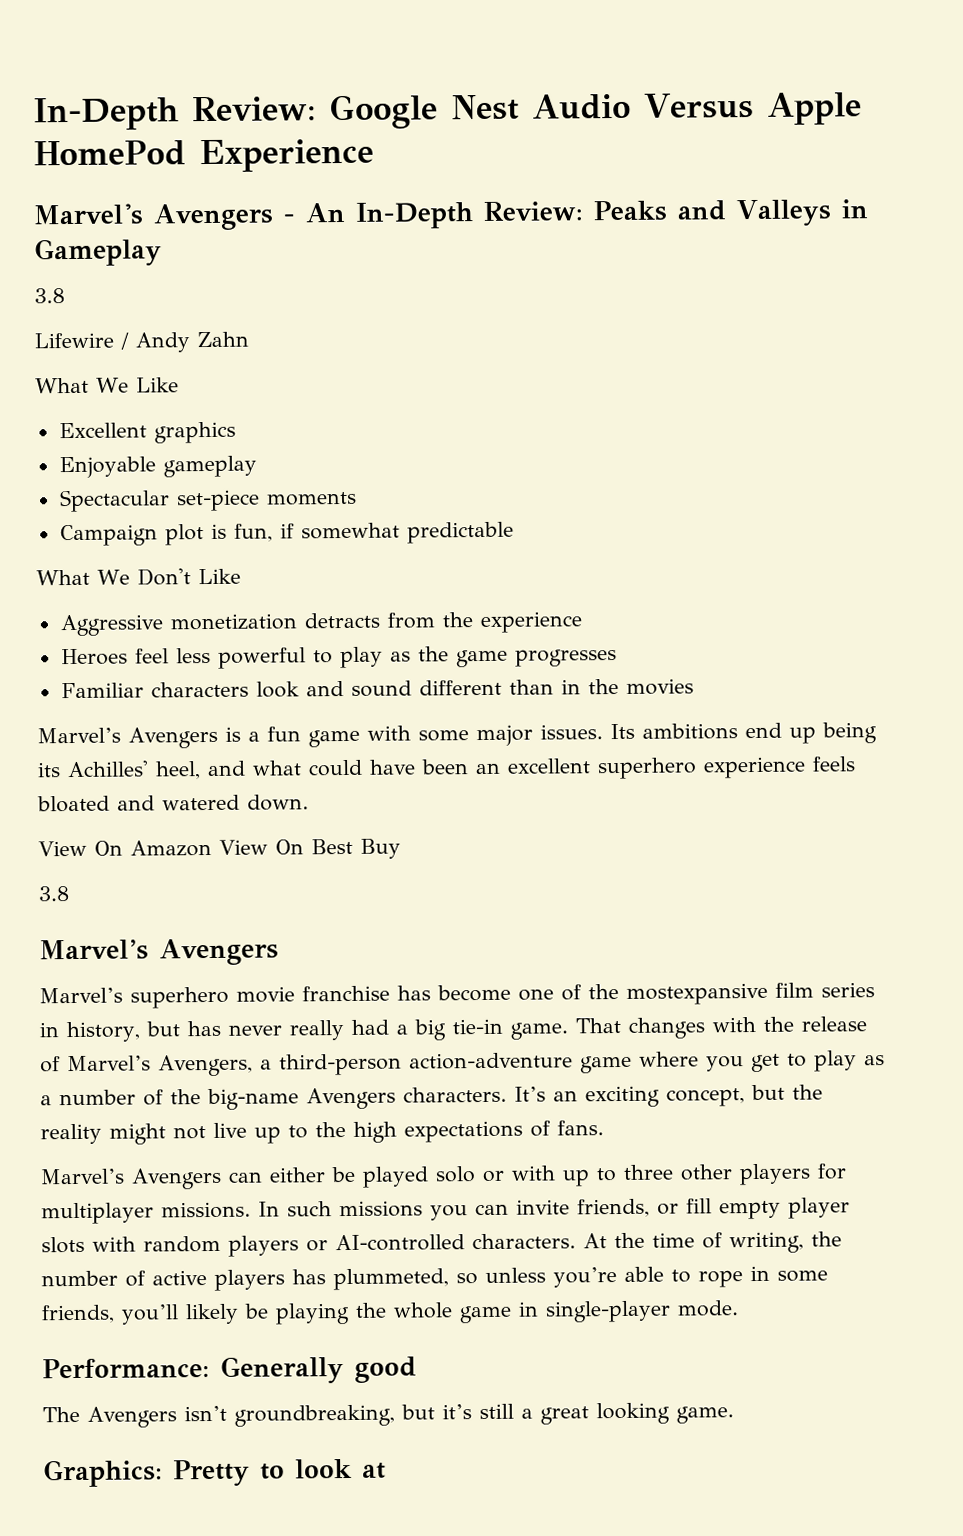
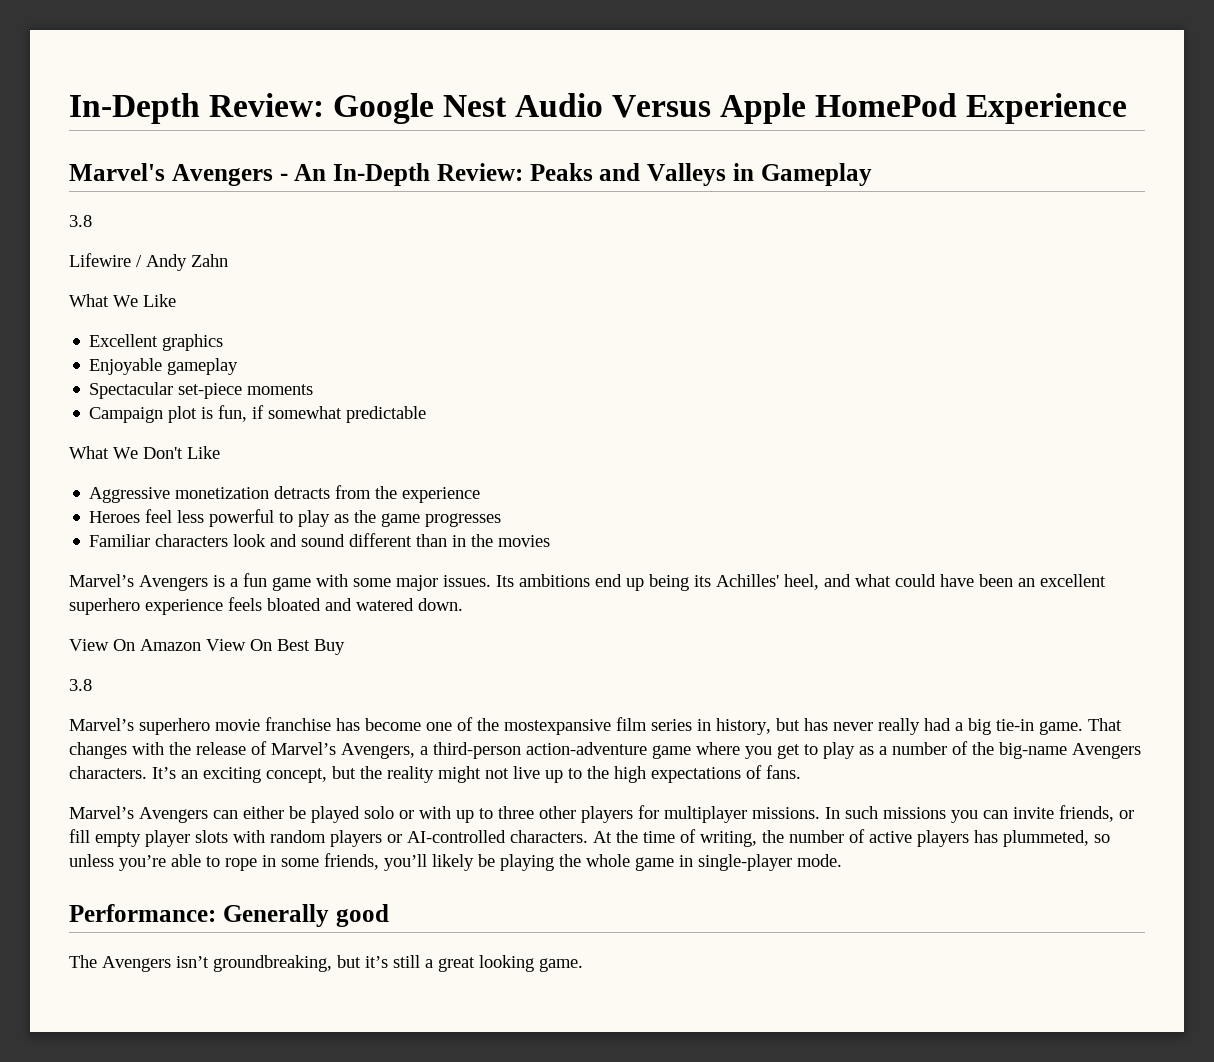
[39,938,279,966] // Marvel’s Avengers -> (92, 685) none
[43,1458,386,1488] // Graphics: Pretty to look at -> (583, 965) none

